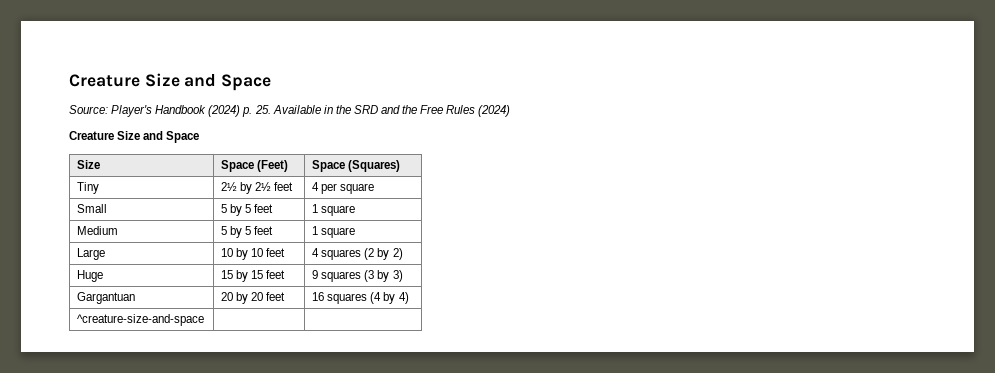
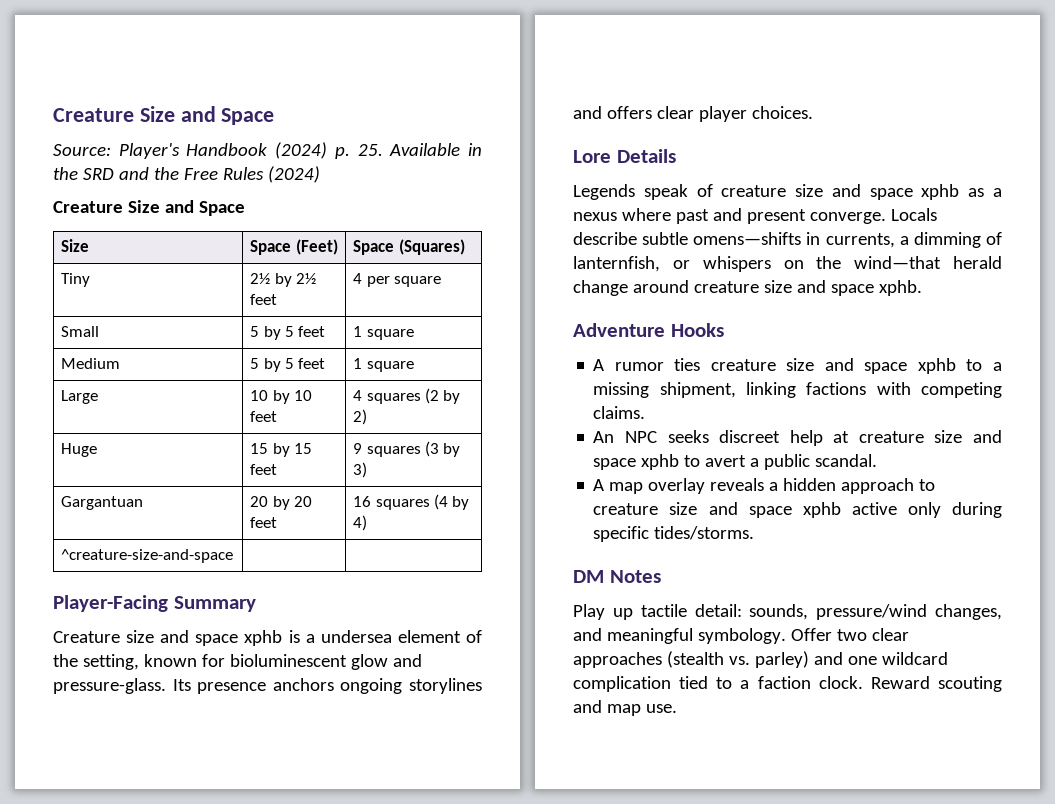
(205, 320) none -> [53,595,256,612] [53,630,482,646] [53,654,422,670] [53,678,482,694] [573,106,813,122] [573,149,676,163] [573,184,1002,200] [573,208,937,224] [573,232,1002,248] [573,256,1002,272] [573,280,922,296] [573,323,724,337] [593,358,1002,374] [593,382,1002,398] [593,406,646,419] [593,430,1002,446] [593,454,878,470] [593,478,936,494] [593,502,1002,518] [593,526,755,542] [573,570,661,583] [573,604,1002,620] [573,628,909,644] [573,651,948,668] [573,676,1002,692] [573,700,677,716] // Player-Facing Summary // Creature size and space xphb is a undersea element of the setting, known for bioluminescent glow and pressure-glass. Its presence anchors ongoing storylines and offers clear player choices. // Lore Details // Legends speak of creature size and space xphb as a nexus where past and present converge. Locals describe subtle omens—shifts in currents, a dimming of lanternfish, or whispers on the wind—that herald change around creature size and space xphb. // Adventure Hooks // A rumor ties creature size and space xphb to a missing shipment, linking factions with competing claims. // An NPC seeks discreet help at creature size and space xphb to avert a public scandal. // A map overlay reveals a hidden approach to creature size and space xphb active only during specific tides/storms. // DM Notes // Play up tactile detail: sounds, pressure/wind changes, and meaningful symbology. Offer two clear approaches (stealth vs. parley) and one wildcard complication tied to a faction clock. Reward scouting and map use.

